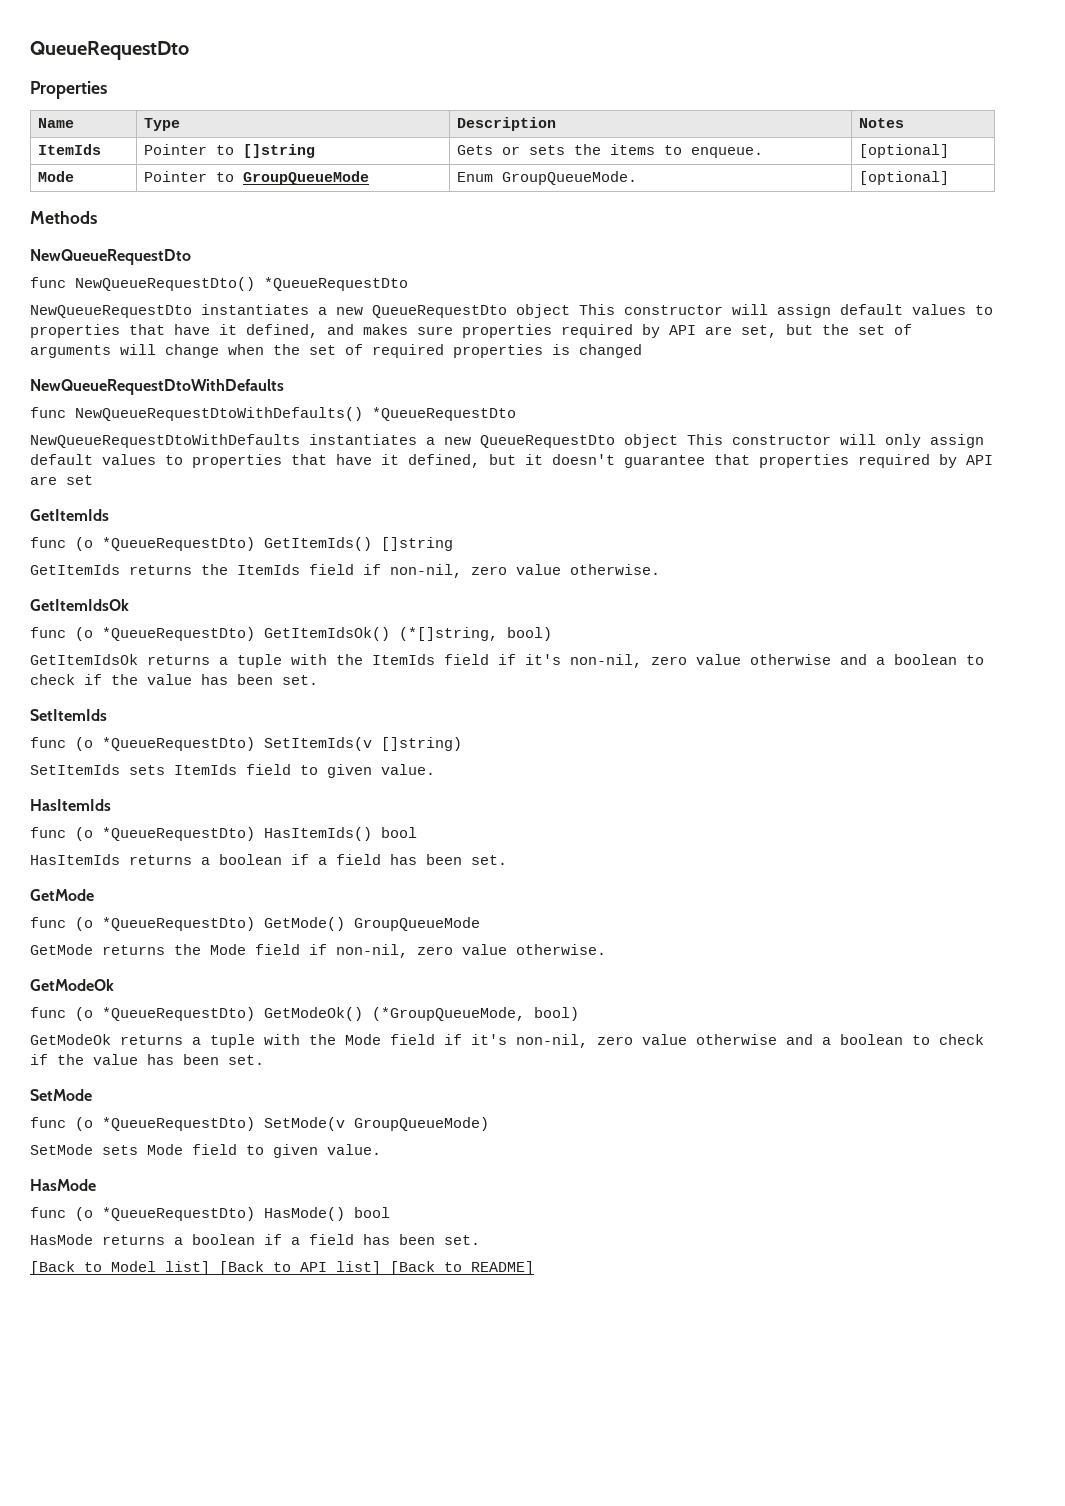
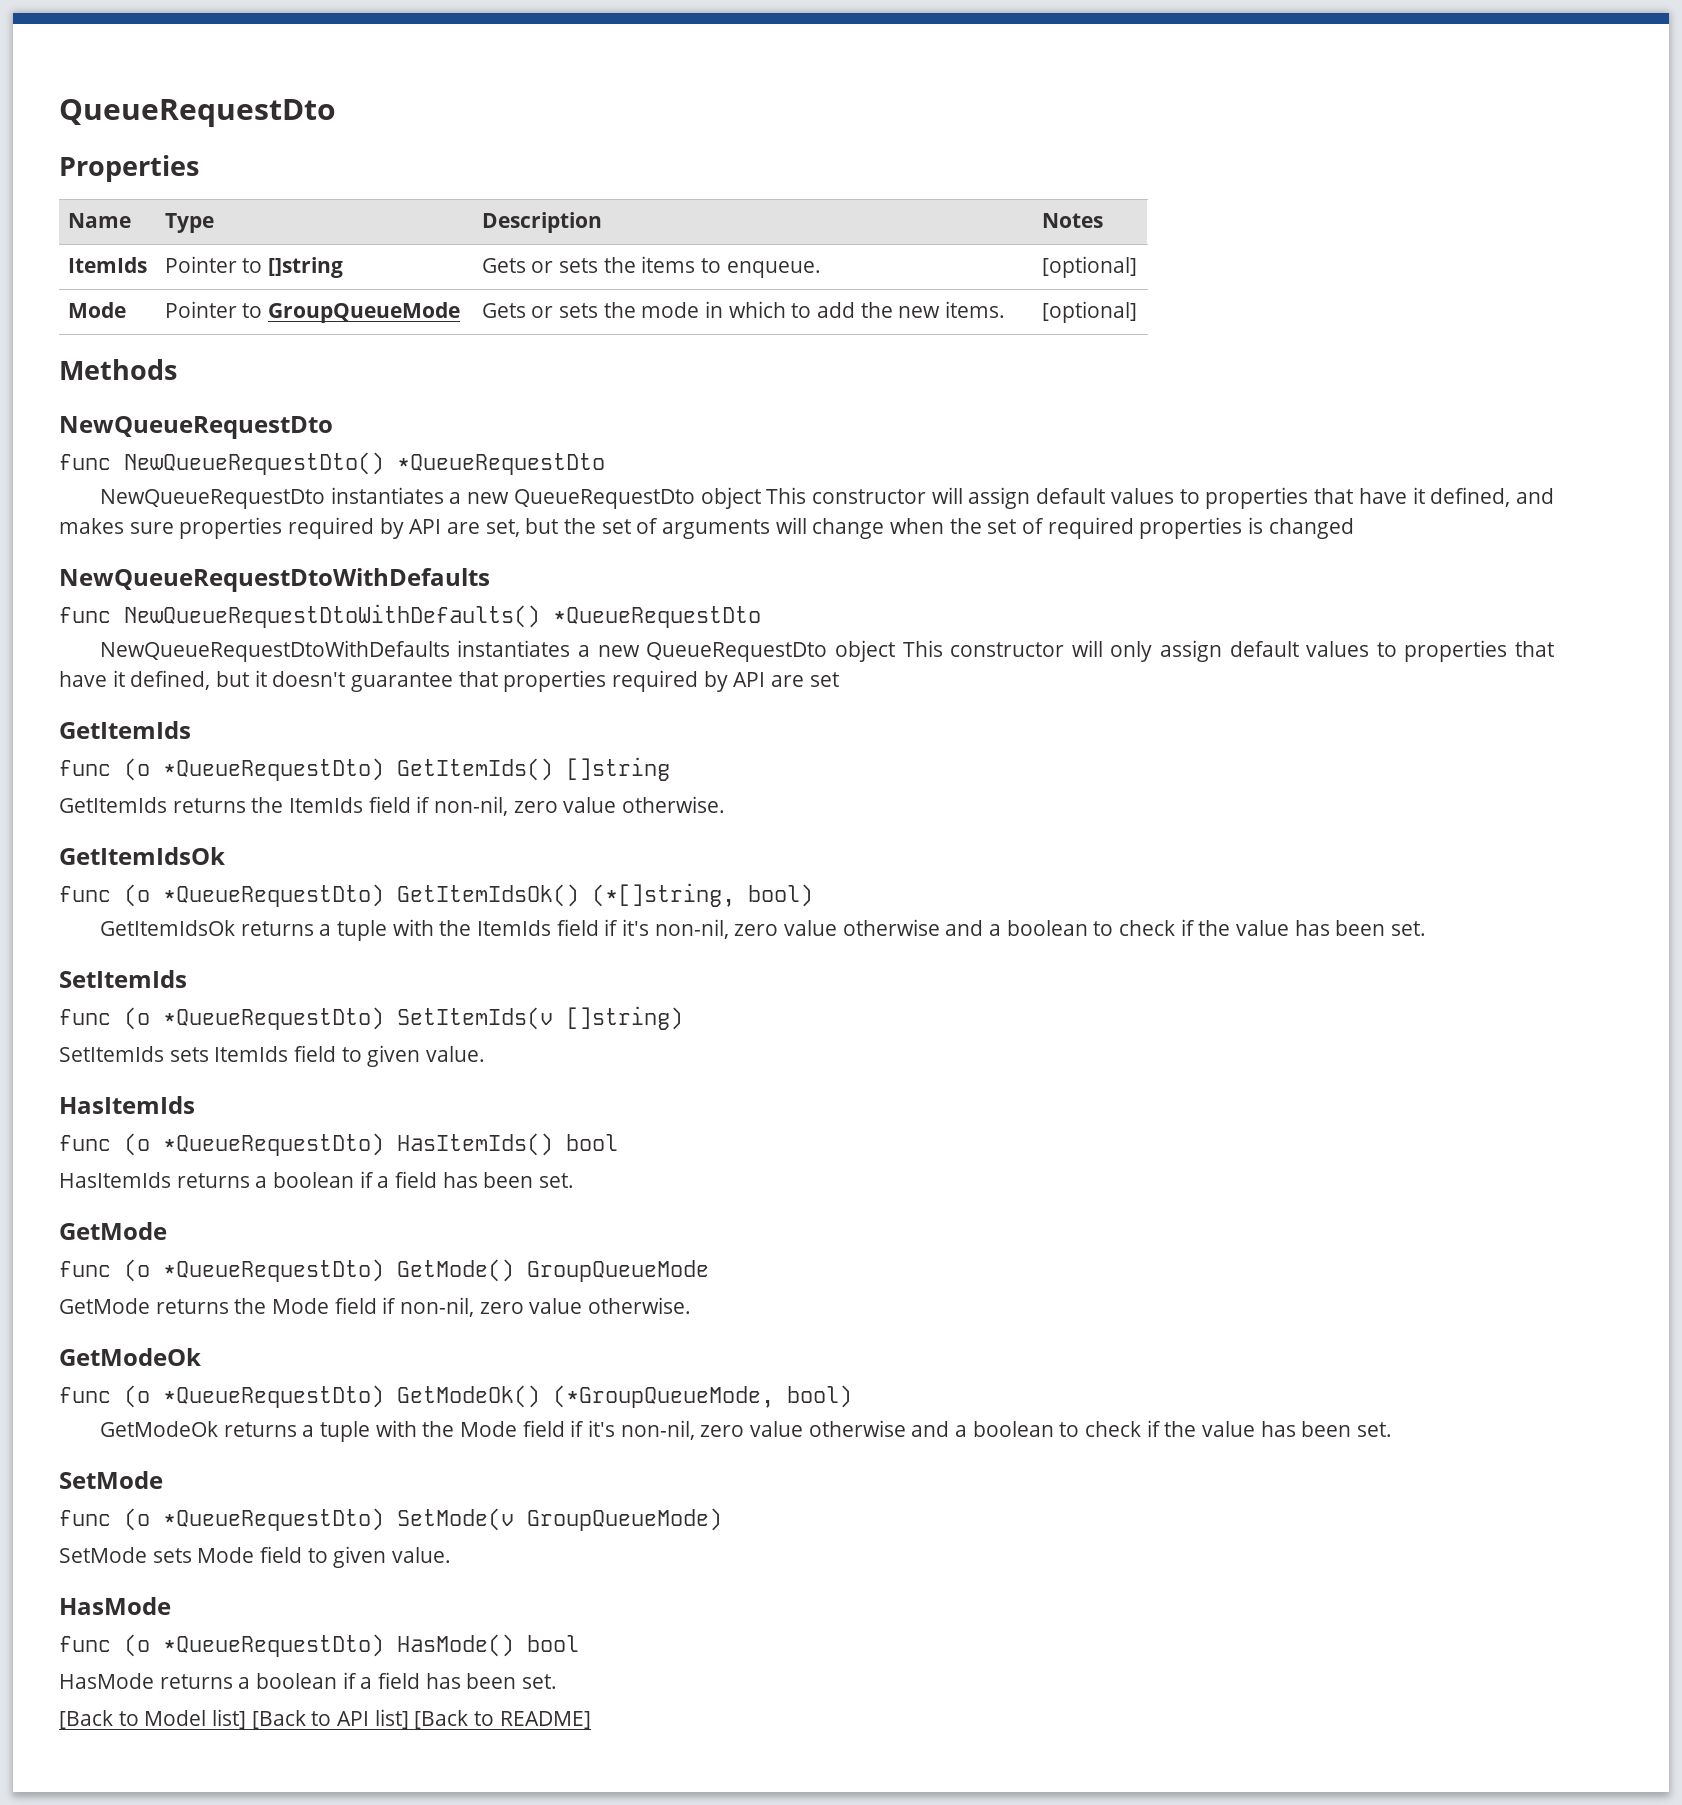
[457,171,638,185] Enum GroupQueueMode. -> [481,301,1006,318] Gets or sets the mode in which to add the new items.

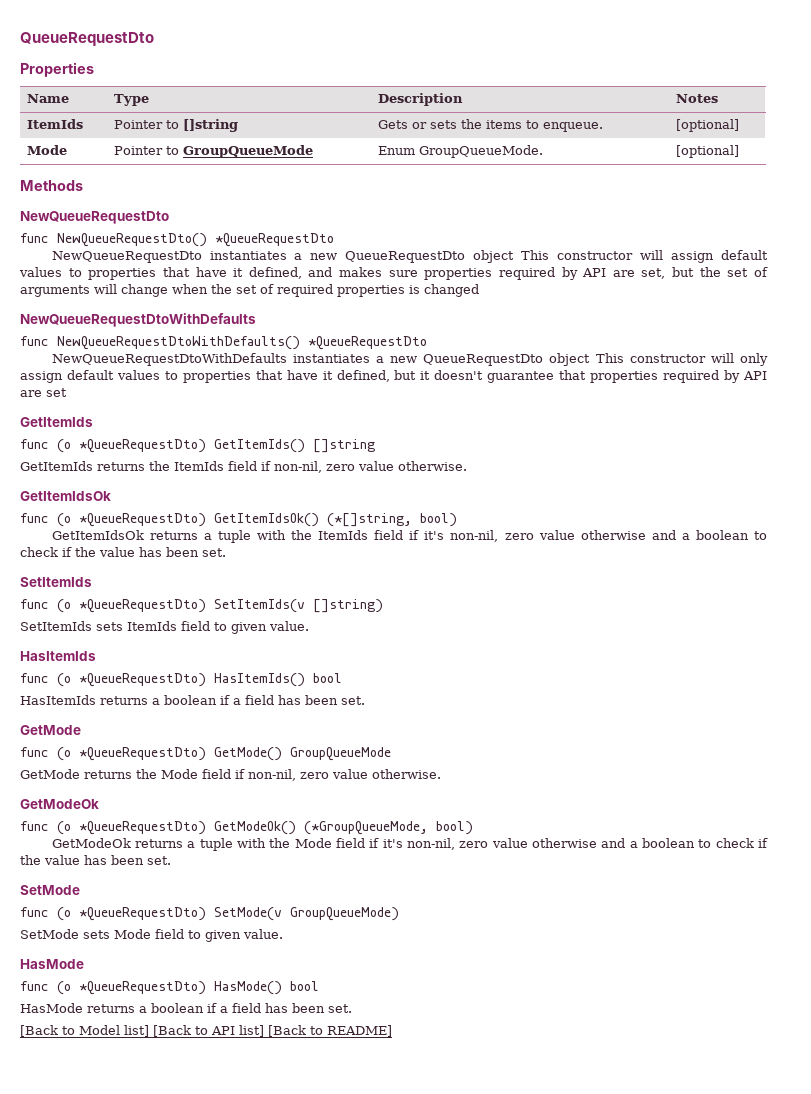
[481,301,1006,318] Gets or sets the mode in which to add the new items. -> [378,145,544,158] Enum GroupQueueMode.

